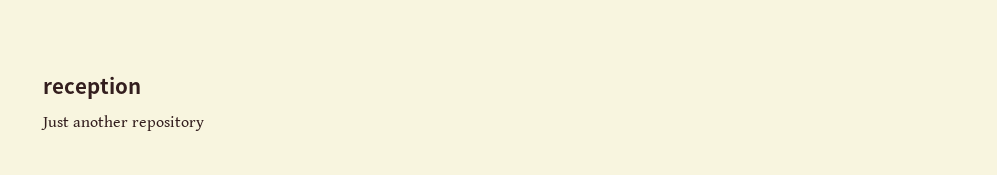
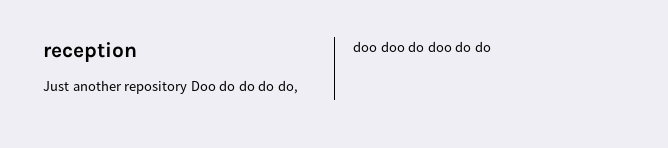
(205, 123) none -> [190,80,298,94] [353,41,491,52] Doo do do do do, doo doo do doo do do

